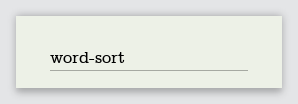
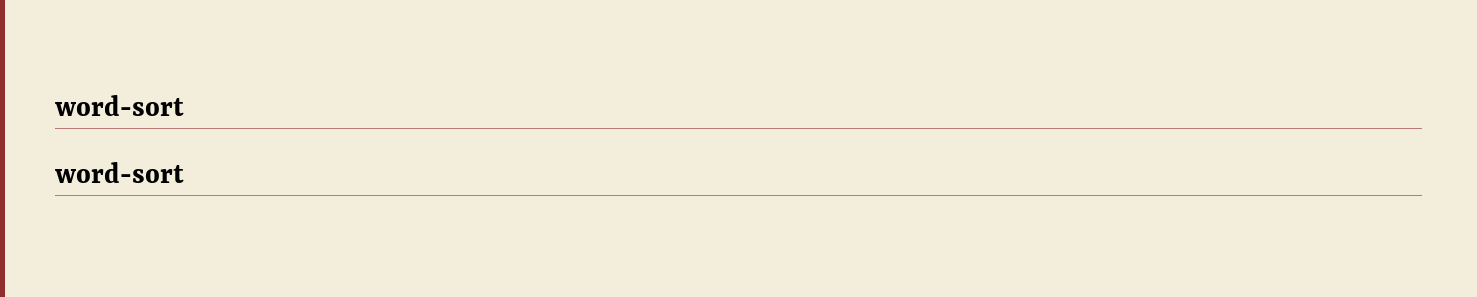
[50,52,125,63] word-sort -> [55,95,184,116] [55,162,184,183] word-sort // word-sort

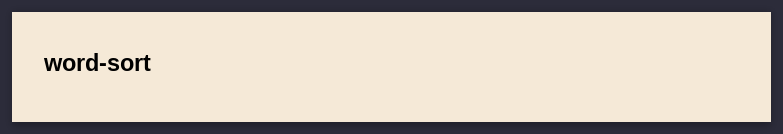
[55,95,184,116] [55,162,184,183] word-sort // word-sort -> [43,53,151,71] word-sort

